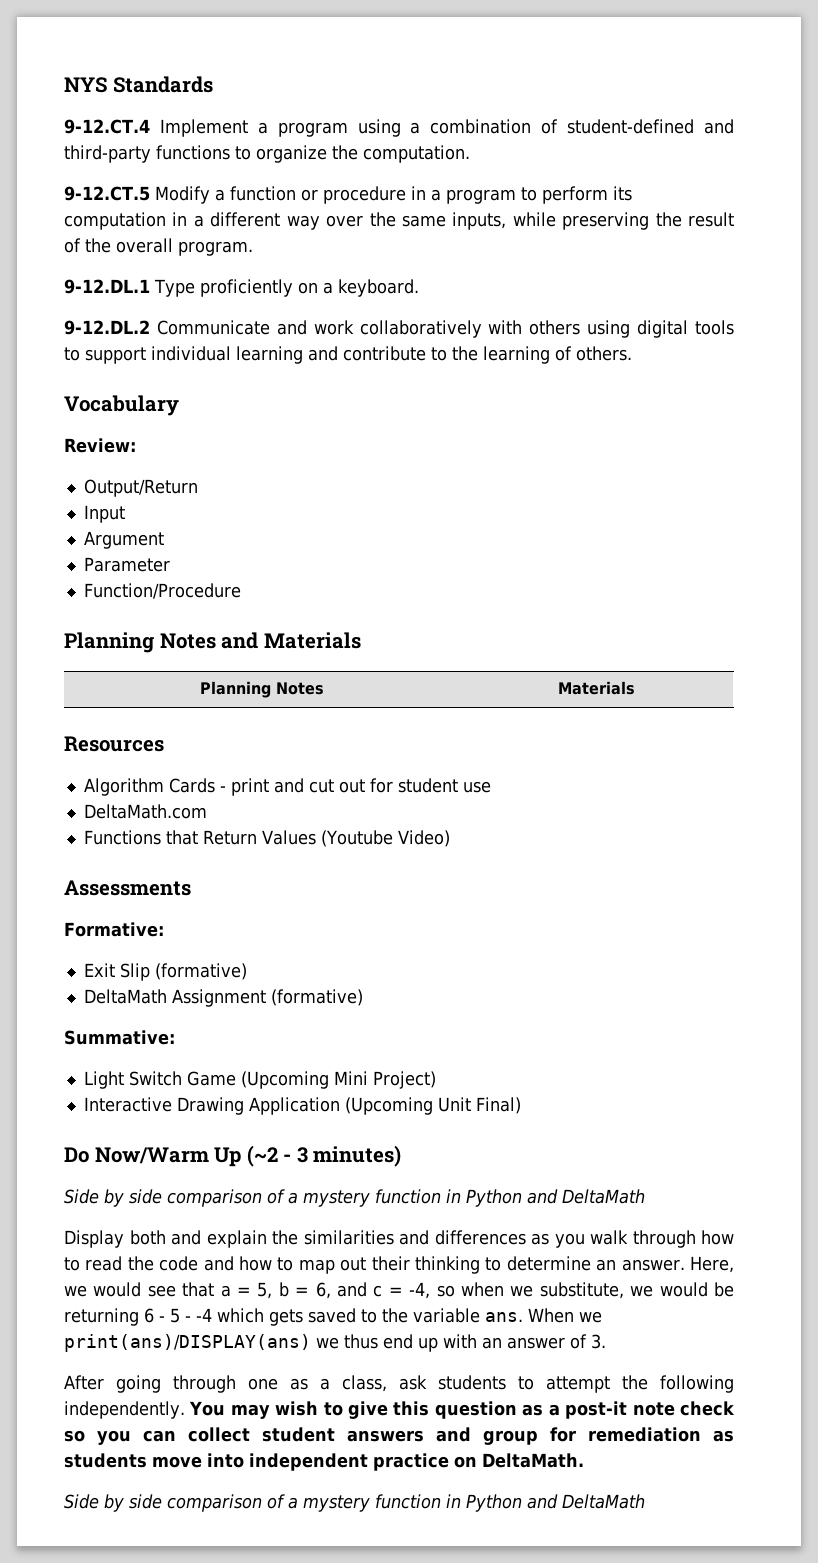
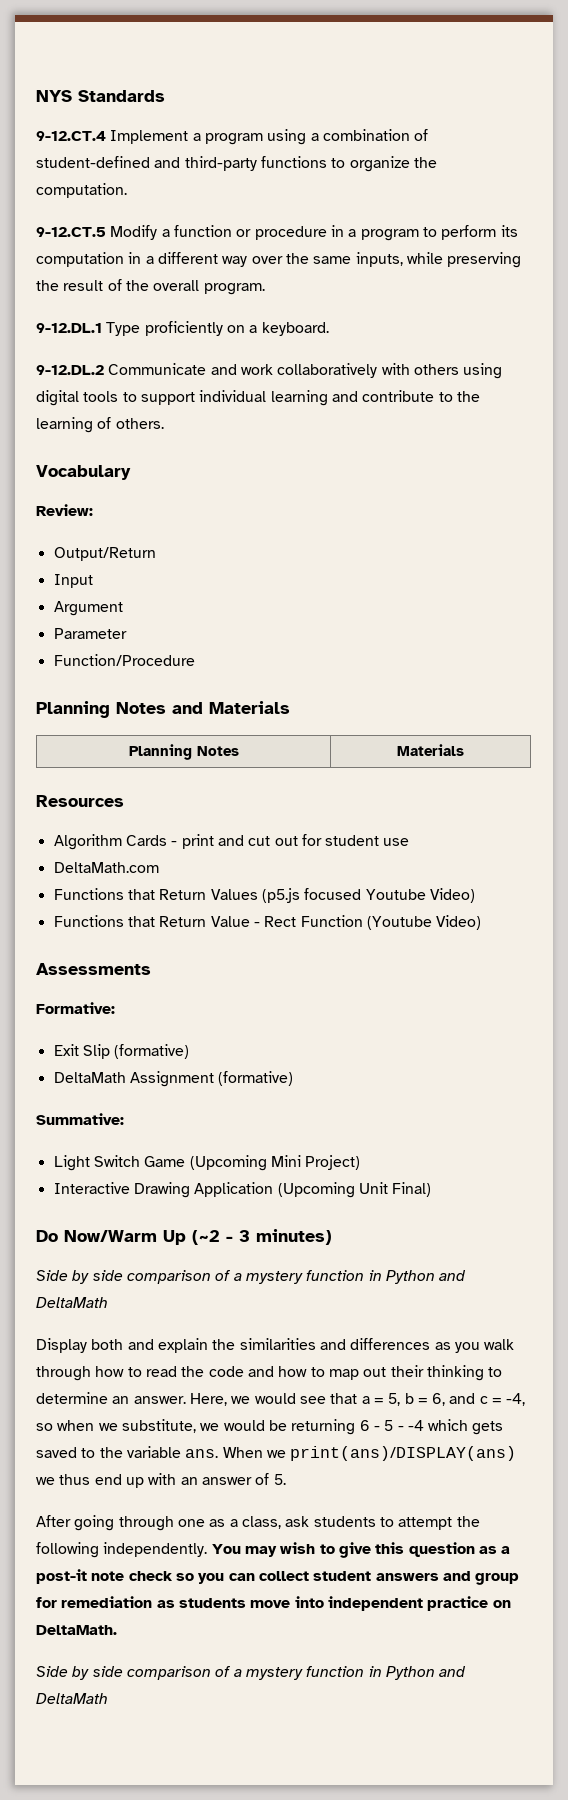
(316, 837) none -> [261,888,475,903] [53,915,363,927] (p5.js focused Youtube Video) // Functions that Return Value - Rect Function
[591,1334,606,1349] 3. -> [273,1474,286,1485] 5.

